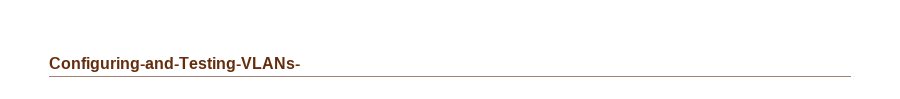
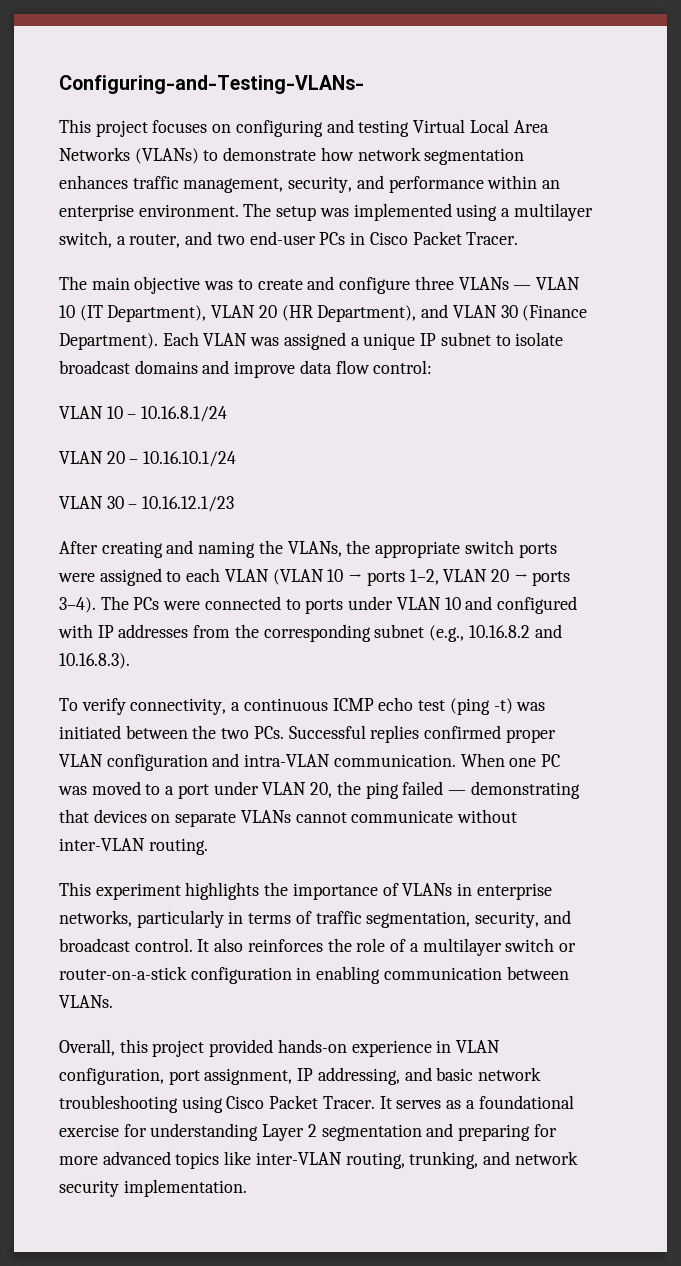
(300, 64) none -> [59,119,549,137] [59,147,525,165] [59,175,561,193] [59,203,593,221] [59,231,519,248] [59,276,580,294] [59,304,588,322] [59,332,564,350] [59,360,433,378] [59,406,228,422] [59,451,237,467] [59,496,235,512] [59,540,557,558] [58,568,571,586] [59,596,577,614] [58,624,562,642] [59,653,130,669] [59,697,546,715] [59,725,556,743] [59,753,561,771] [58,781,580,799] [59,809,518,827] [59,838,208,855] [59,882,552,900] [59,910,571,928] [59,938,576,956] [59,966,569,984] [59,995,113,1008] [59,1039,501,1057] [59,1067,542,1085] [59,1095,574,1113] [59,1123,557,1141] [59,1151,578,1169] [59,1179,247,1197] // This project focuses on configuring and testing Virtual Local Area Networks (VLANs) to demonstrate how network segmentation enhances traffic management, security, and performance within an enterprise environment. The setup was implemented using a multilayer switch, a router, and two end-user PCs in Cisco Packet Tracer. // The main objective was to create and configure three VLANs — VLAN 10 (IT Department), VLAN 20 (HR Department), and VLAN 30 (Finance Department). Each VLAN was assigned a unique IP subnet to isolate broadcast domains and improve data flow control: // VLAN 10 – 10.16.8.1/24 // VLAN 20 – 10.16.10.1/24 // VLAN 30 – 10.16.12.1/23 // After creating and naming the VLANs, the appropriate switch ports were assigned to each VLAN (VLAN 10 → ports 1–2, VLAN 20 → ports 3–4). The PCs were connected to ports under VLAN 10 and configured with IP addresses from the corresponding subnet (e.g., 10.16.8.2 and 10.16.8.3). // To verify connectivity, a continuous ICMP echo test (ping -t) was initiated between the two PCs. Successful replies confirmed proper VLAN configuration and intra-VLAN communication. When one PC was moved to a port under VLAN 20, the ping failed — demonstrating that devices on separate VLANs cannot communicate without inter-VLAN routing. // This experiment highlights the importance of VLANs in enterprise networks, particularly in terms of traffic segmentation, security, and broadcast control. It also reinforces the role of a multilayer switch or router-on-a-stick configuration in enabling communication between VLANs. // Overall, this project provided hands-on experience in VLAN configuration, port assignment, IP addressing, and basic network troubleshooting using Cisco Packet Tracer. It serves as a foundational exercise for understanding Layer 2 segmentation and preparing for more advanced topics like inter-VLAN routing, trunking, and network security implementation.

